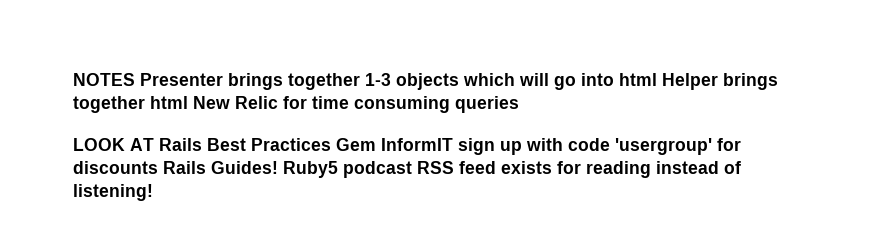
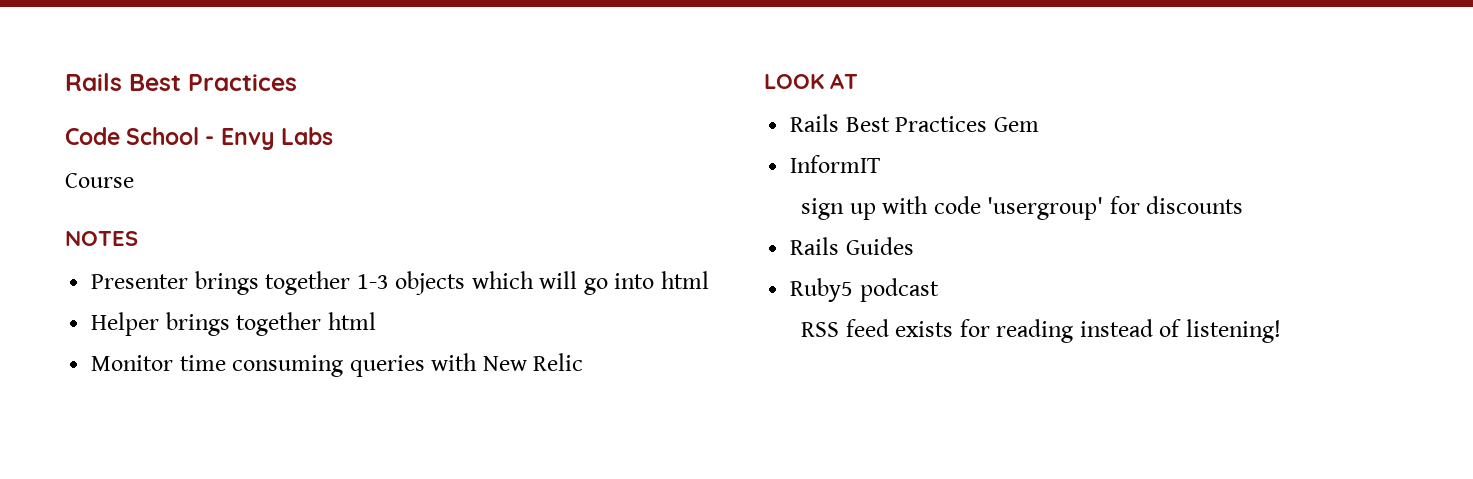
(73, 79) none -> [65,73,297,91] [65,127,333,150] [65,173,134,188] Rails Best Practices // Code School - Envy Labs // Course //
(135, 79) none -> (138, 238) //
(657, 79) none -> (709, 280) //
[193,96,307,109] New Relic for -> [91,355,174,371] // Monitor
(519, 104) none -> [431,353,584,371] with New Relic
(154, 144) none -> (858, 81) //
(376, 144) none -> (1039, 124) //
(453, 144) none -> (881, 164) //
[163,161,278,174] Rails Guides! -> [790,237,914,255] // Rails Guides //
(412, 169) none -> (939, 290) //

